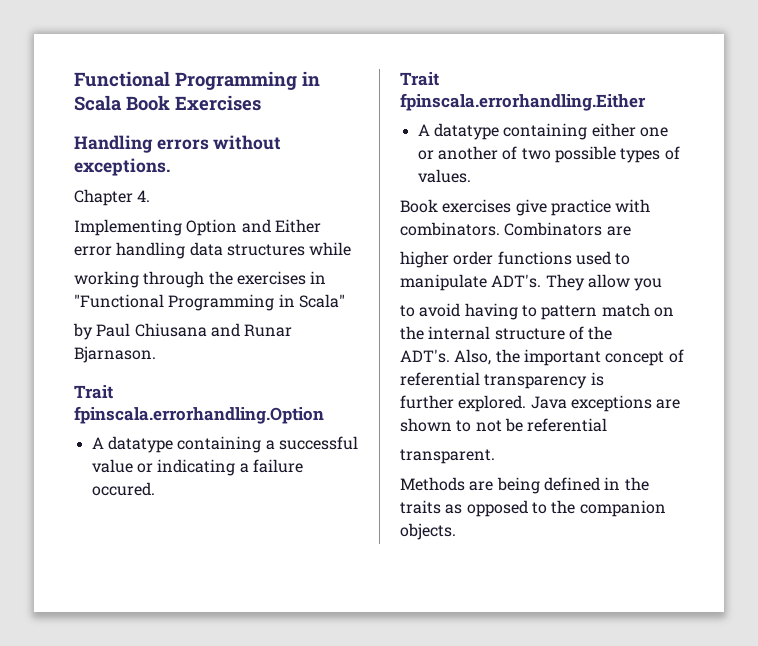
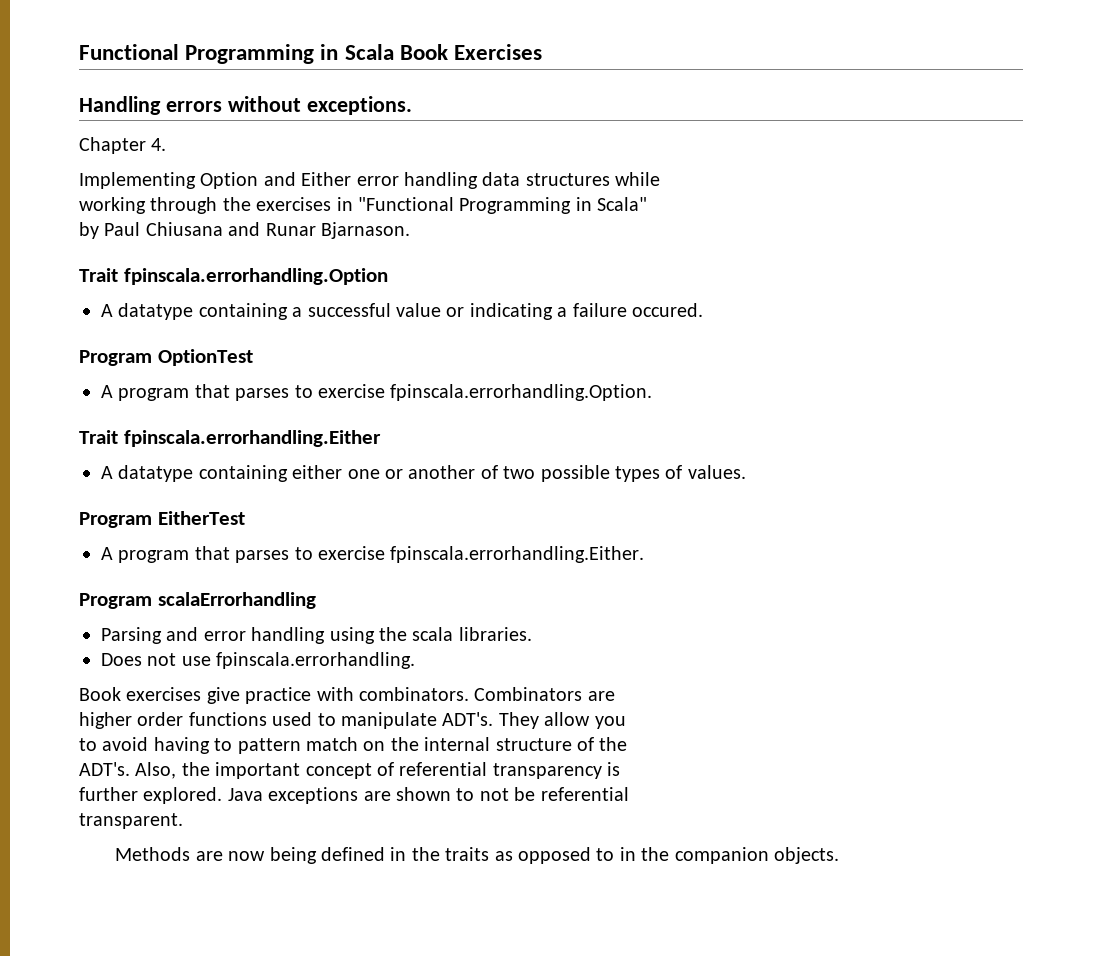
(155, 489) none -> [79,349,253,366] [101,384,653,401] // Program OptionTest // A program that parses to exercise fpinscala.errorhandling.Option.
(471, 176) none -> [79,511,245,528] [101,546,645,563] [79,592,316,609] [101,627,532,644] [101,652,416,669] // Program EitherTest // A program that parses to exercise fpinscala.errorhandling.Either. // Program scalaErrorhandling // Parsing and error handling using the scala libraries. // Does not use fpinscala.errorhandling.
(494, 486) none -> [228,851,266,861] now
(547, 508) none -> [619,847,636,861] in

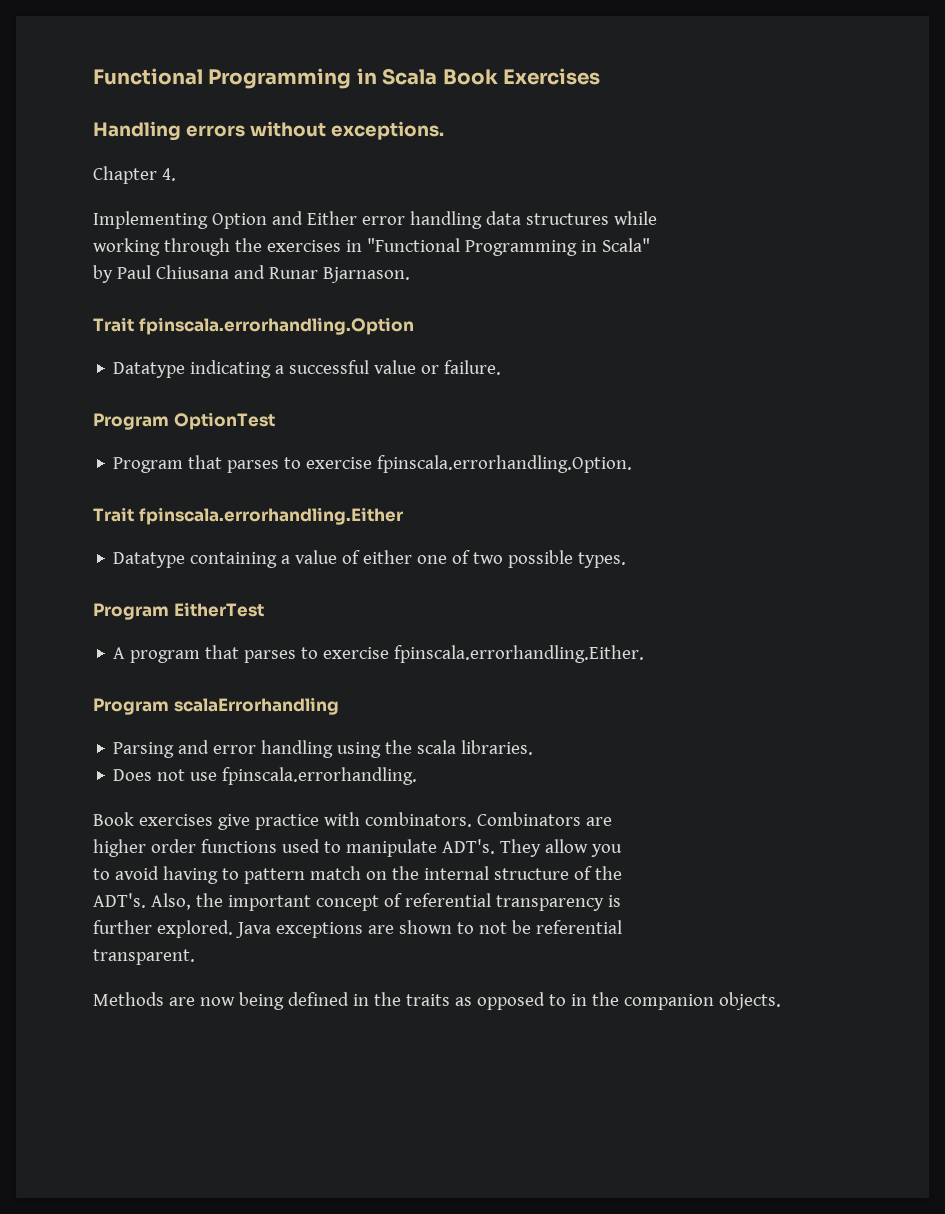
[101,303,288,320] A datatype containing -> [113,360,272,378] Datatype indicating
[469,303,703,320] indicating a failure occured. -> [444,360,502,375] failure.
[101,385,190,401] A program -> [113,457,184,473] Program
[101,465,746,482] A datatype containing either one or another of two possible types of values. -> [113,550,627,568] Datatype containing a value of either one of two possible types.

